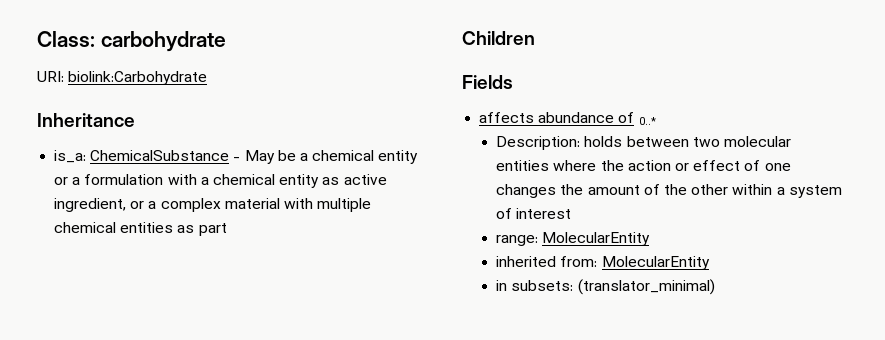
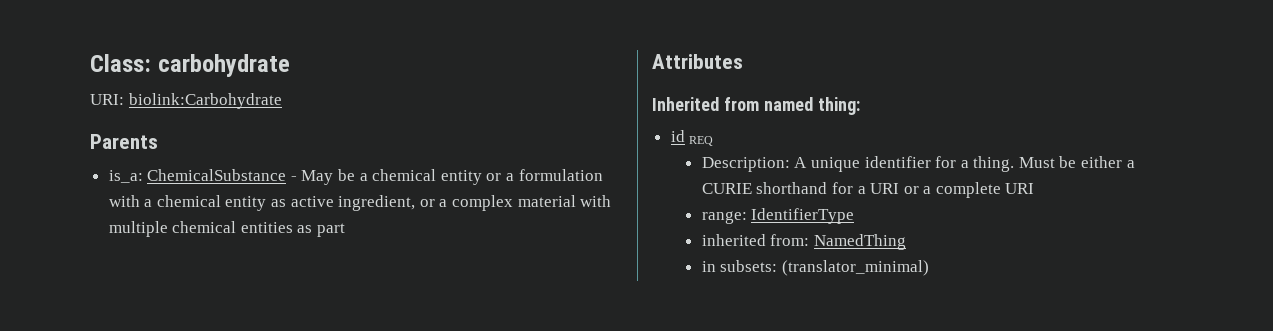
[37,113,135,127] Inheritance -> [90,134,158,149] Parents
[462,31,535,45] [462,75,513,89] [479,112,656,125] [496,136,791,150] [496,160,791,171] [496,184,842,198] [496,208,572,219] Children // Fields // affects abundance of 0..* // Description: holds between two molecular entities where the action or effect of one changes the amount of the other within a system of interest -> [652,54,743,69] [652,97,860,115] [670,130,714,146] [701,156,1135,172] [701,182,1035,198] Attributes // Inherited from named thing: // id REQ // Description: A unique identifier for a thing. Must be either a CURIE shorthand for a URI or a complete URI
[542,232,651,246] MolecularEntity -> [751,208,855,224] IdentifierType
[601,256,710,270] MolecularEntity -> [813,234,906,250] NamedThing

